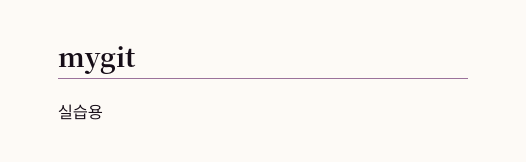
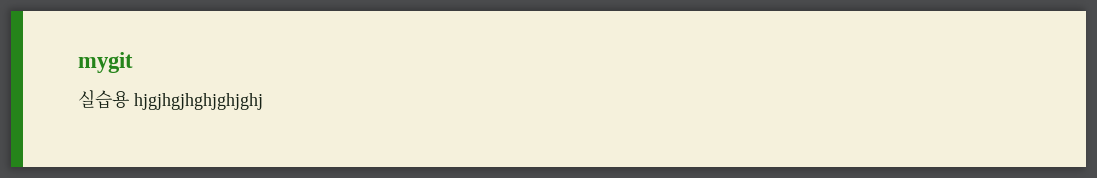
(103, 112) none -> [134,93,263,110] hjgjhgjhghjghjghj

